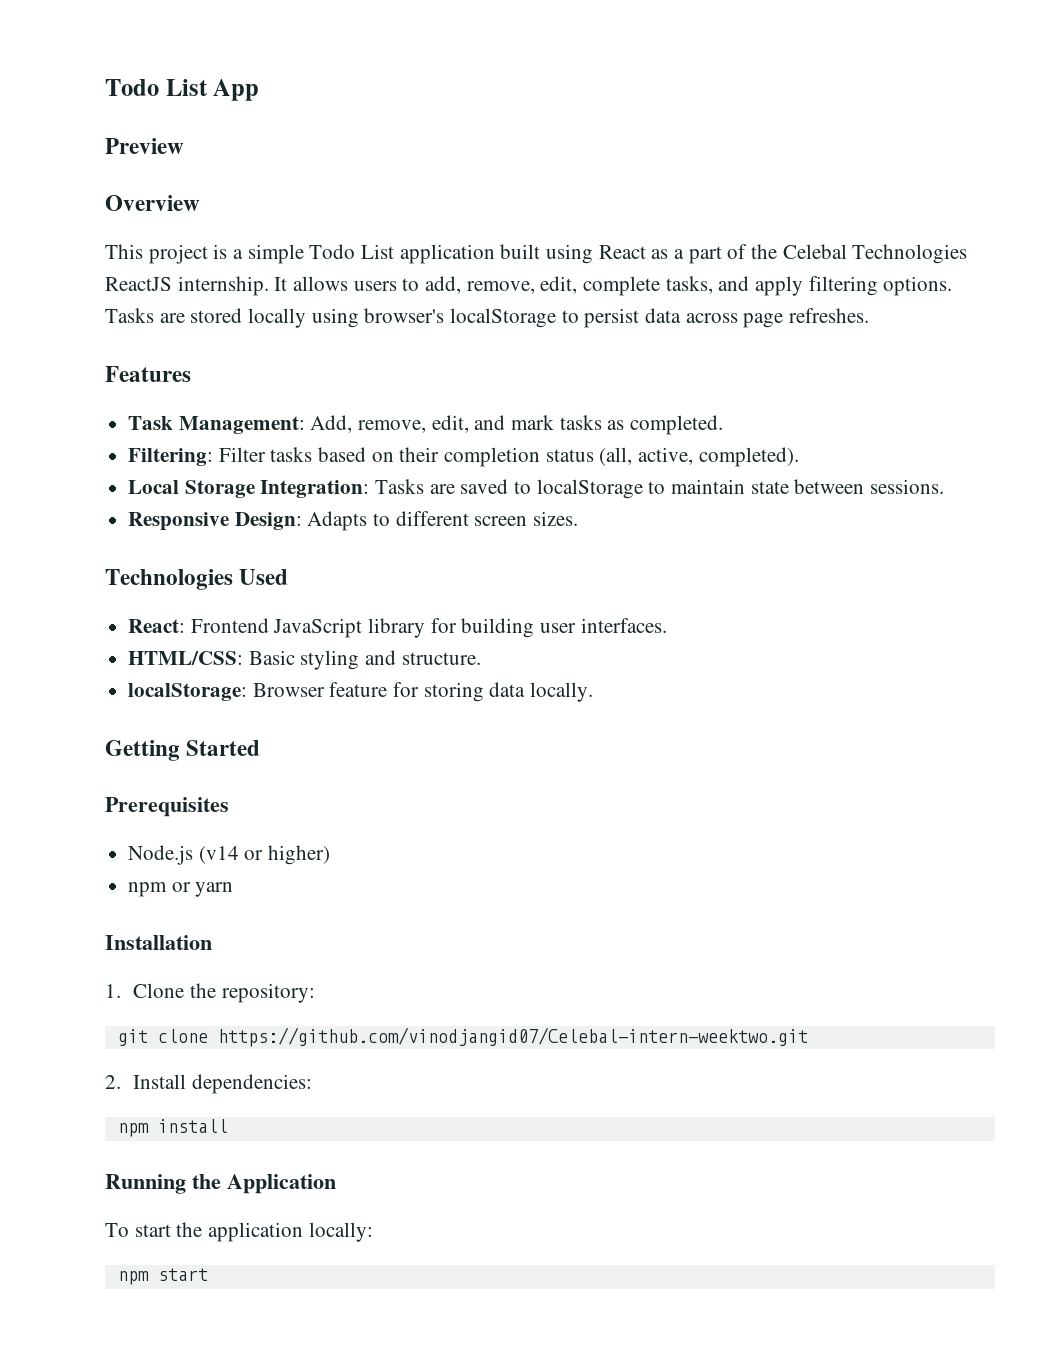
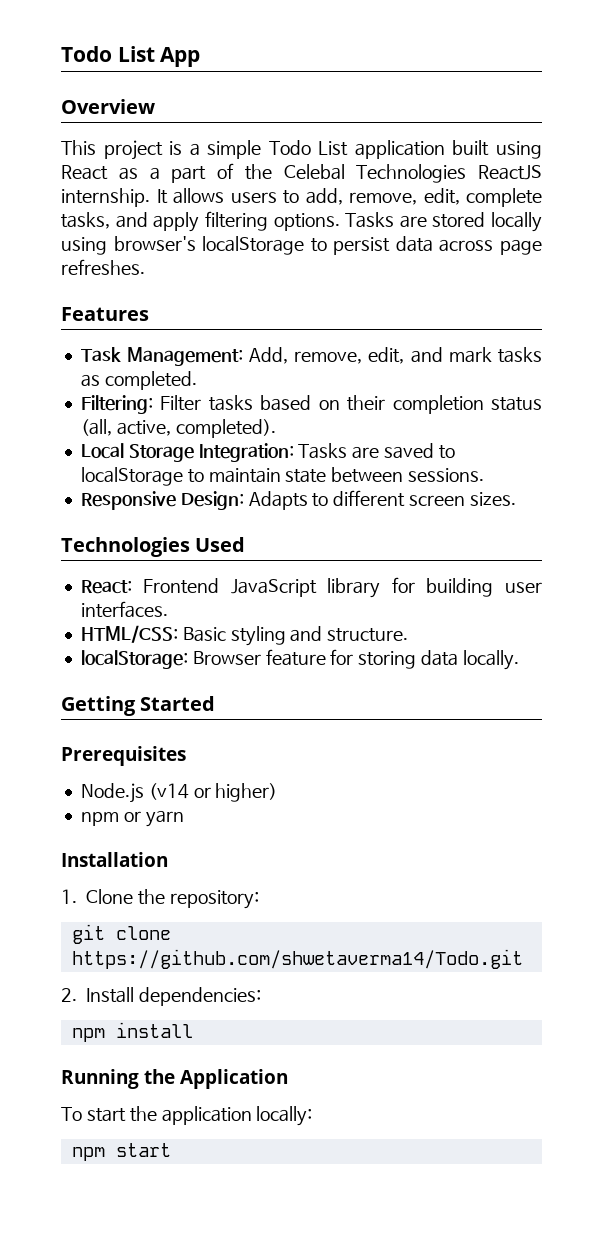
[105,138,184,154] // Preview -> (201, 57) none
[217,1027,808,1047] https://github.com/vinodjangid07/Celebal-intern-weektwo.git -> [71,949,523,969] https://github.com/shwetaverma14/Todo.git

